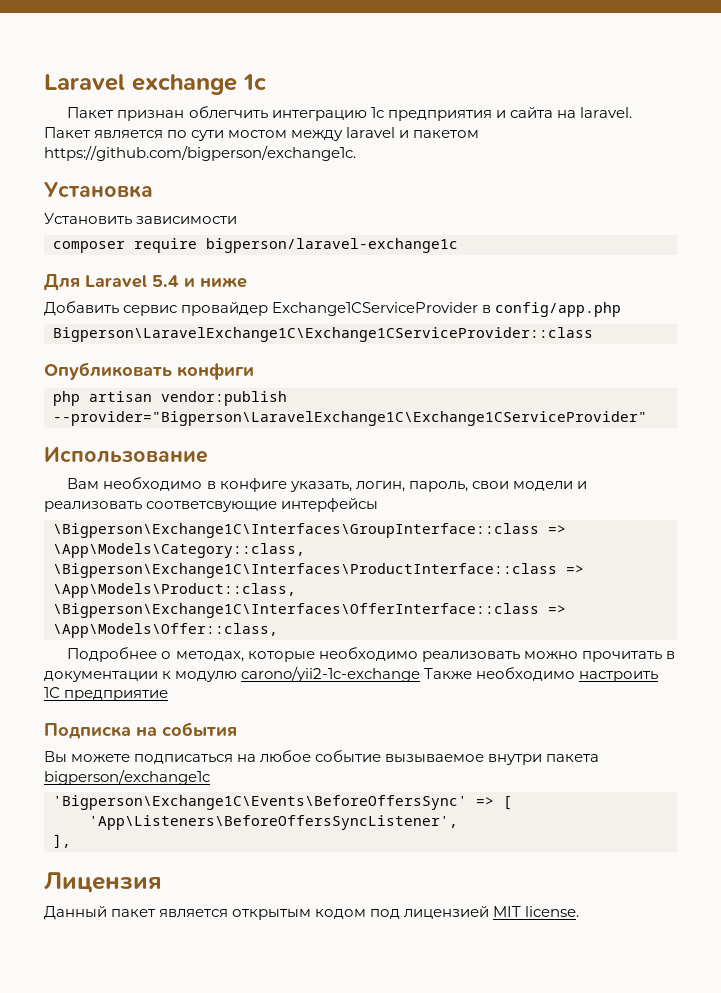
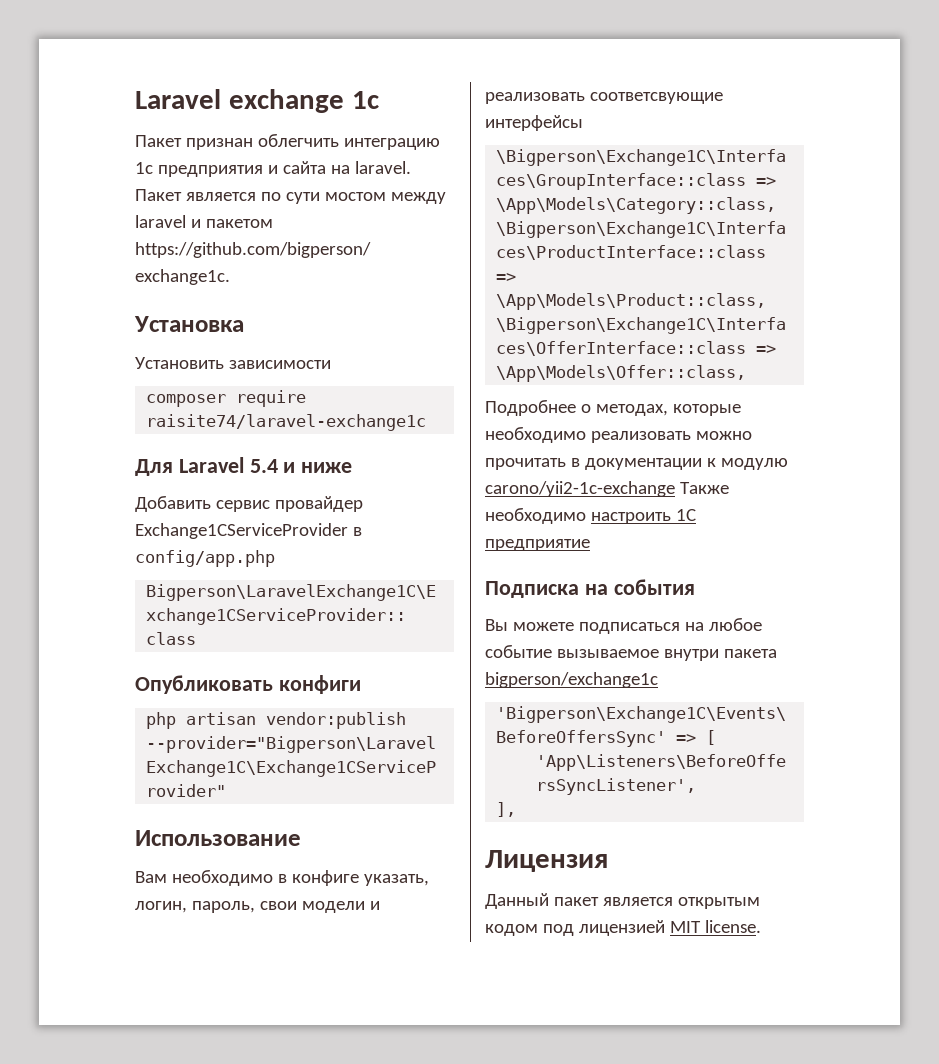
[206,238,458,253] bigperson/laravel-exchange1c -> [146,414,427,431] raisite74/laravel-exchange1c

